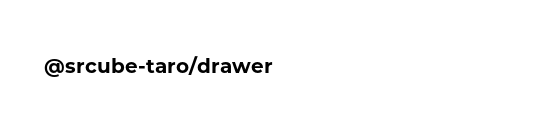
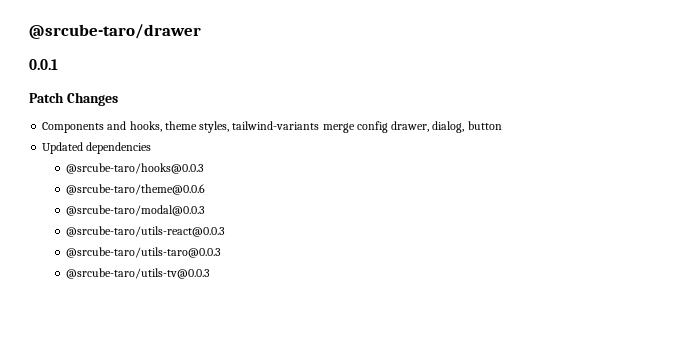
(273, 66) none -> [29,59,58,70] [29,92,118,106] [42,121,502,133] [42,142,152,154] [65,163,204,174] [65,184,205,195] [65,205,205,216] [65,226,225,237] [65,247,221,258] [65,268,210,279] // 0.0.1 // Patch Changes // Components and hooks, theme styles, tailwind-variants merge config drawer, dialog, button // Updated dependencies // @srcube-taro/hooks@0.0.3 // @srcube-taro/theme@0.0.6 // @srcube-taro/modal@0.0.3 // @srcube-taro/utils-react@0.0.3 // @srcube-taro/utils-taro@0.0.3 // @srcube-taro/utils-tv@0.0.3

